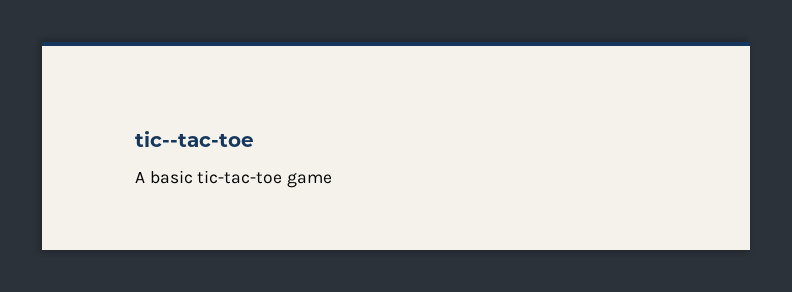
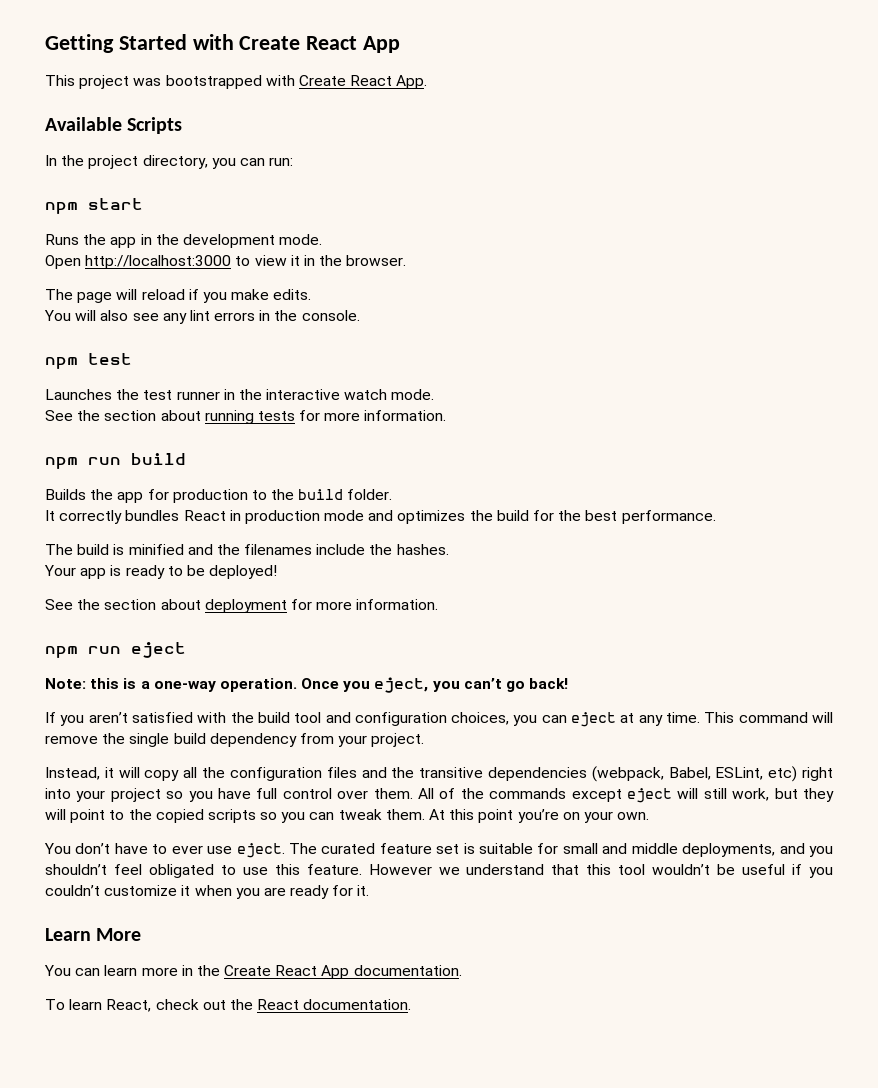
[135,131,254,147] [135,170,333,188] tic--tac-toe // A basic tic-tac-toe game -> [45,34,401,53] [45,75,428,89] [45,117,183,134] [45,155,294,169] [45,198,143,214] [45,234,323,248] [45,255,407,269] [45,289,312,303] [44,310,360,324] [45,353,132,369] [45,389,435,400] [45,410,447,424] [45,453,186,469] [45,489,393,503] [45,510,716,524] [45,544,449,555] [44,565,278,579] [45,599,439,613] [45,642,186,658] [45,677,569,693] [45,712,833,727] [45,733,425,747] [45,766,833,782] [45,788,834,803] [45,809,650,823] [44,843,834,858] [45,864,834,878] [45,885,370,899] [45,928,142,941] [44,965,462,979] [45,999,412,1012] Getting Started with Create React App // This project was bootstrapped with Create React App. // Available Scripts // In the project directory, you can run: // npm start // Runs the app in the development mode. // Open http://localhost:3000 to view it in the browser. // The page will reload if you make edits. // You will also see any lint errors in the console. // npm test // Launches the test runner in the interactive watch mode. // See the section about running tests for more information. // npm run build // Builds the app for production to the build folder. // It correctly bundles React in production mode and optimizes the build for the best performance. // The build is minified and the filenames include the hashes. // Your app is ready to be deployed! // See the section about deployment for more information. // npm run eject // Note: this is a one-way operation. Once you eject, you can’t go back! // If you aren’t satisfied with the build tool and configuration choices, you can eject at any time. This command will remove the single build dependency from your project. // Instead, it will copy all the configuration files and the transitive dependencies (webpack, Babel, ESLint, etc) right into your project so you have full control over them. All of the commands except eject will still work, but they will point to the copied scripts so you can tweak them. At this point you’re on your own. // You don’t have to ever use eject. The curated feature set is suitable for small and middle deployments, and you shouldn’t feel obligated to use this feature. However we understand that this tool wouldn’t be useful if you couldn’t customize it when you are ready for it. // Learn More // You can learn more in the Create React App documentation. // To learn React, check out the React documentation.

